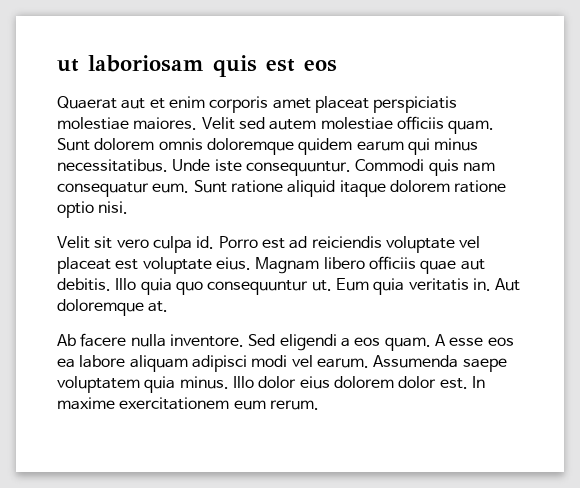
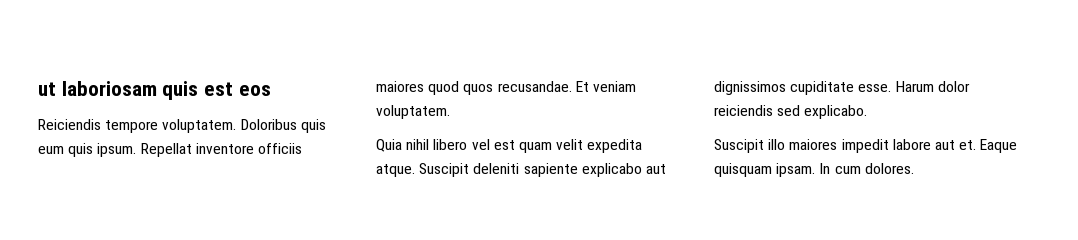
[57,96,458,113] [57,116,495,134] [57,138,479,155] [57,159,495,176] [57,180,507,197] [57,201,129,218] [57,236,481,253] [57,256,485,274] [57,278,521,295] [57,299,169,316] [57,333,514,351] [57,355,507,372] [57,376,485,393] [57,397,319,410] Quaerat aut et enim corporis amet placeat perspiciatis molestiae maiores. Velit sed autem molestiae officiis quam. Sunt dolorem omnis doloremque quidem earum qui minus necessitatibus. Unde iste consequuntur. Commodi quis nam consequatur eum. Sunt ratione aliquid itaque dolorem ratione optio nisi. // Velit sit vero culpa id. Porro est ad reiciendis voluptate vel placeat est voluptate eius. Magnam libero officiis quae aut debitis. Illo quia quo consequuntur ut. Eum quia veritatis in. Aut doloremque at. // Ab facere nulla inventore. Sed eligendi a eos quam. A esse eos ea labore aliquam adipisci modi vel earum. Assumenda saepe voluptatem quia minus. Illo dolor eius dolorem dolor est. In maxime exercitationem eum rerum. -> [38,119,326,133] [38,143,302,157] [376,81,636,95] [376,105,450,119] [376,139,643,153] [376,163,666,177] [714,81,970,95] [714,105,868,119] [714,139,1018,153] [714,163,914,177] Reiciendis tempore voluptatem. Doloribus quis eum quis ipsum. Repellat inventore officiis maiores quod quos recusandae. Et veniam voluptatem. // Quia nihil libero vel est quam velit expedita atque. Suscipit deleniti sapiente explicabo aut dignissimos cupiditate esse. Harum dolor reiciendis sed explicabo. // Suscipit illo maiores impedit labore aut et. Eaque quisquam ipsam. In cum dolores.

